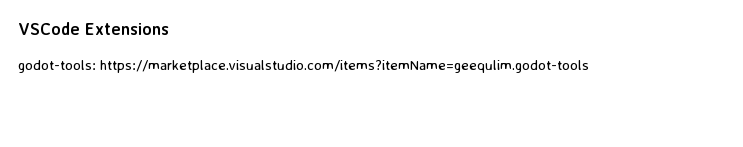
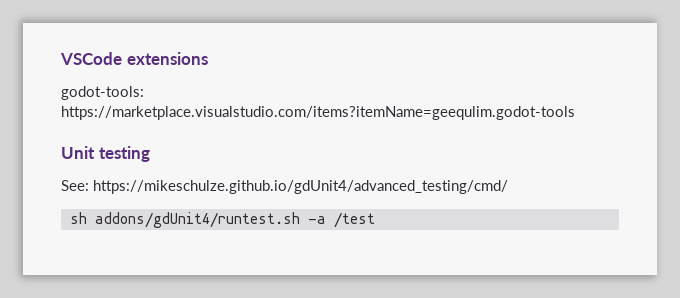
[85,23,169,35] Extensions -> [126,52,208,65] extensions
(589, 66) none -> [61,146,150,162] [61,180,508,194] [69,212,375,228] // Unit testing // See: https://mikeschulze.github.io/gdUnit4/advanced_testing/cmd/ // sh addons/gdUnit4/runtest.sh -a /test

